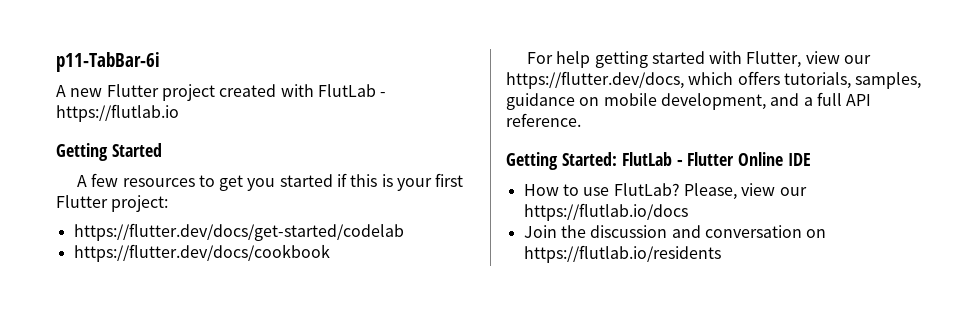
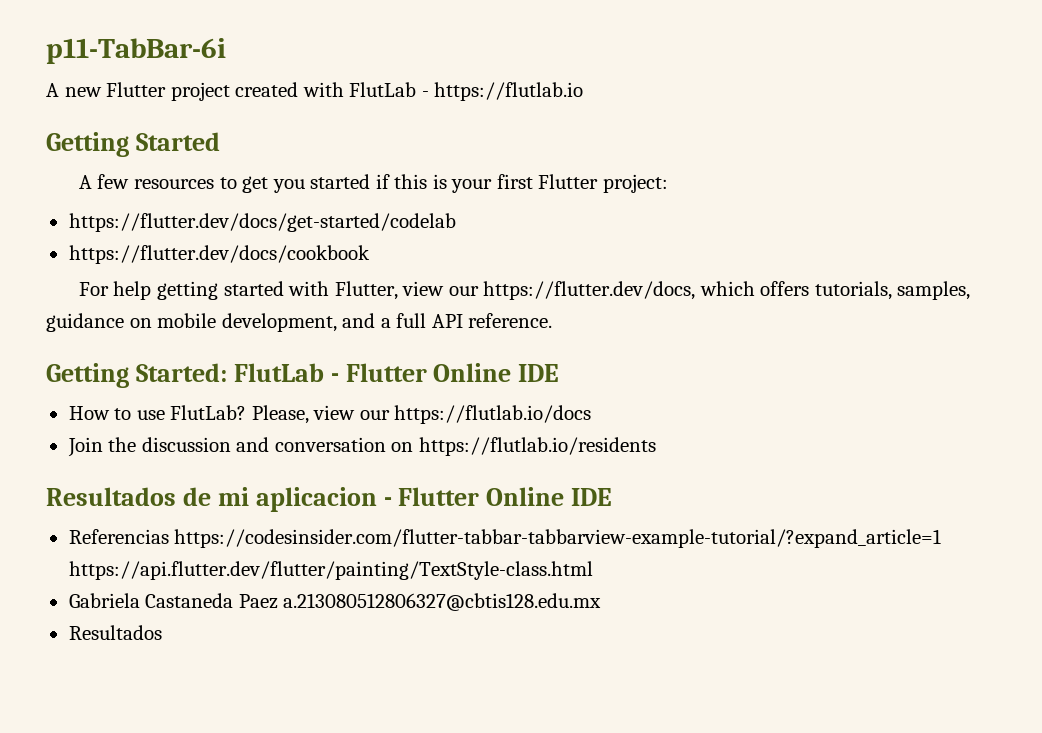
(721, 254) none -> [46,487,613,512] [68,529,942,548] [68,561,593,580] [68,593,602,611] [68,625,162,640] // Resultados de mi aplicacion - Flutter Online IDE // Referencias https://codesinsider.com/flutter-tabbar-tabbarview-example-tutorial/?expand_article=1 https://api.flutter.dev/flutter/painting/TextStyle-class.html // Gabriela Castaneda Paez a.213080512806327@cbtis128.edu.mx // Resultados

